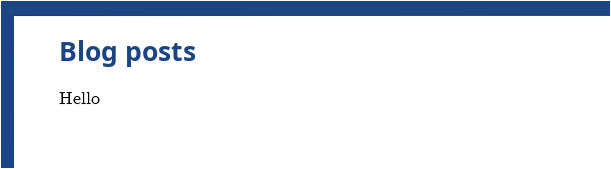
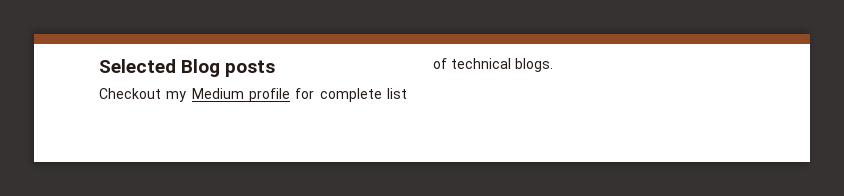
(58, 54) none -> [99,59,176,73] Selected
[59,92,101,105] Hello -> [99,88,407,102] [433,58,553,72] Checkout my Medium profile for complete list of technical blogs.

